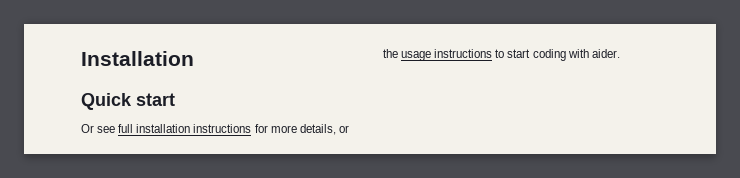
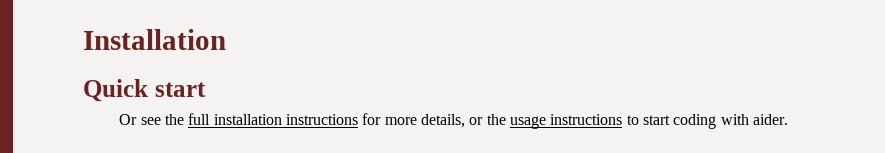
(116, 129) none -> [165,114,185,125] the

